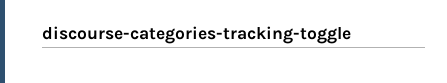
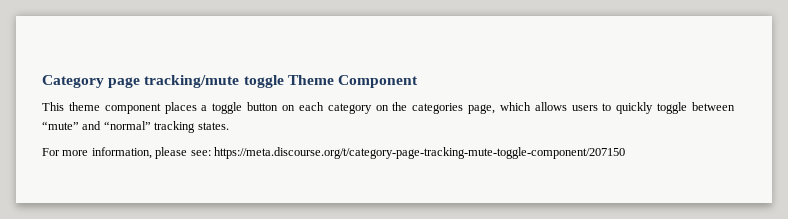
[42,26,351,44] discourse-categories-tracking-toggle -> [42,75,418,88] [42,102,736,114] [42,121,229,133] [42,147,625,159] Category page tracking/mute toggle Theme Component // This theme component places a toggle button on each category on the categories page, which allows users to quickly toggle between “mute” and “normal” tracking states. // For more information, please see: https://meta.discourse.org/t/category-page-tracking-mute-toggle-component/207150

